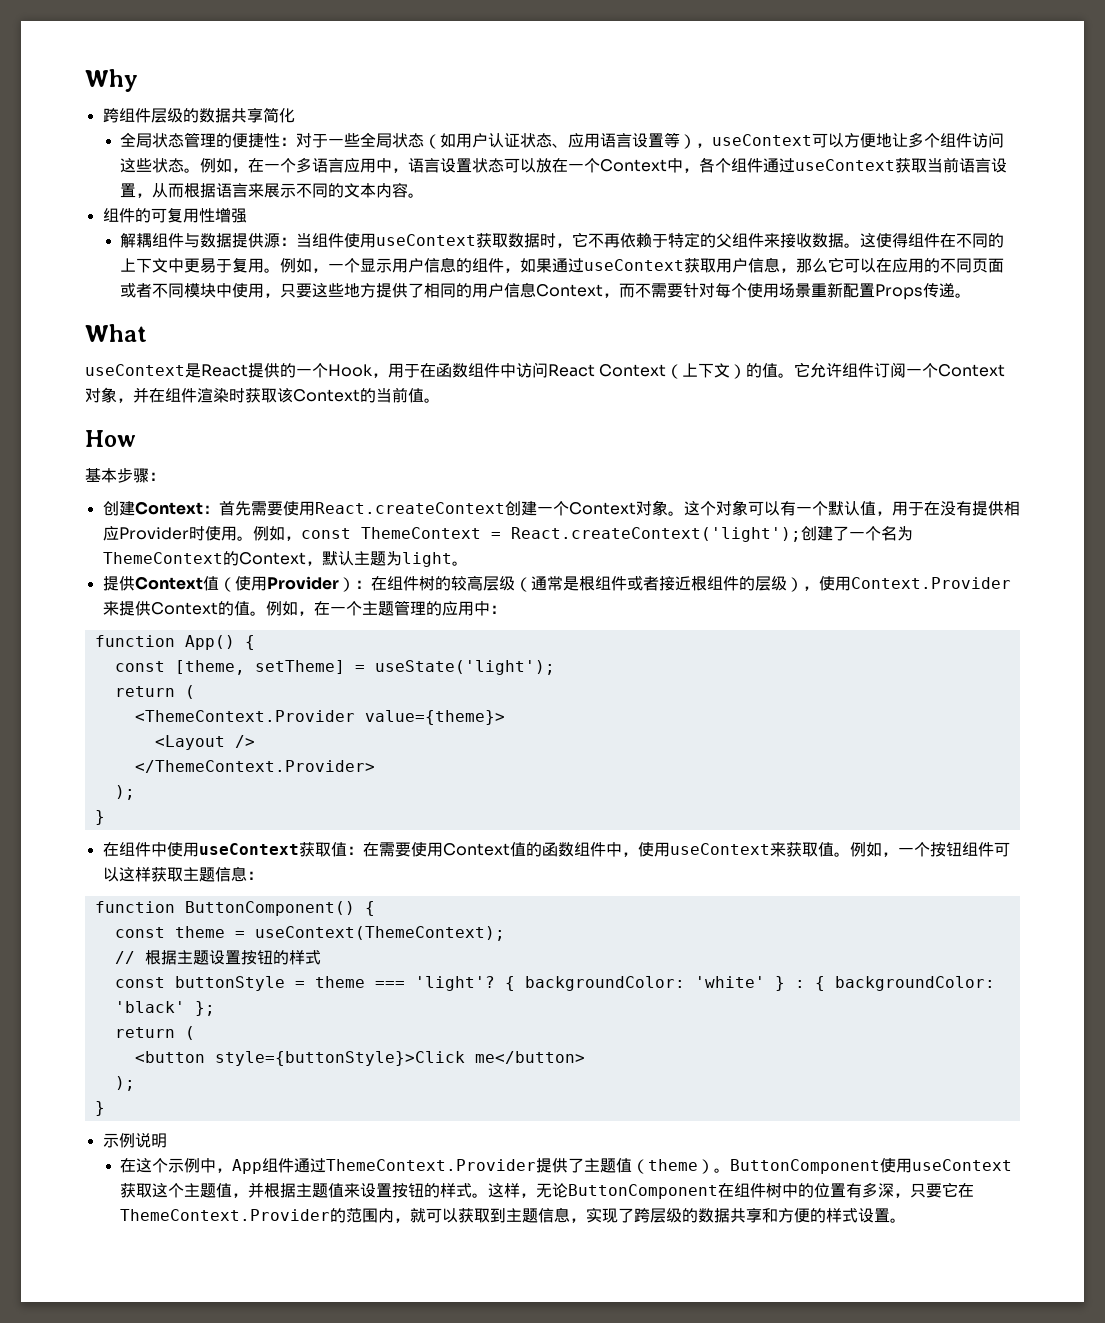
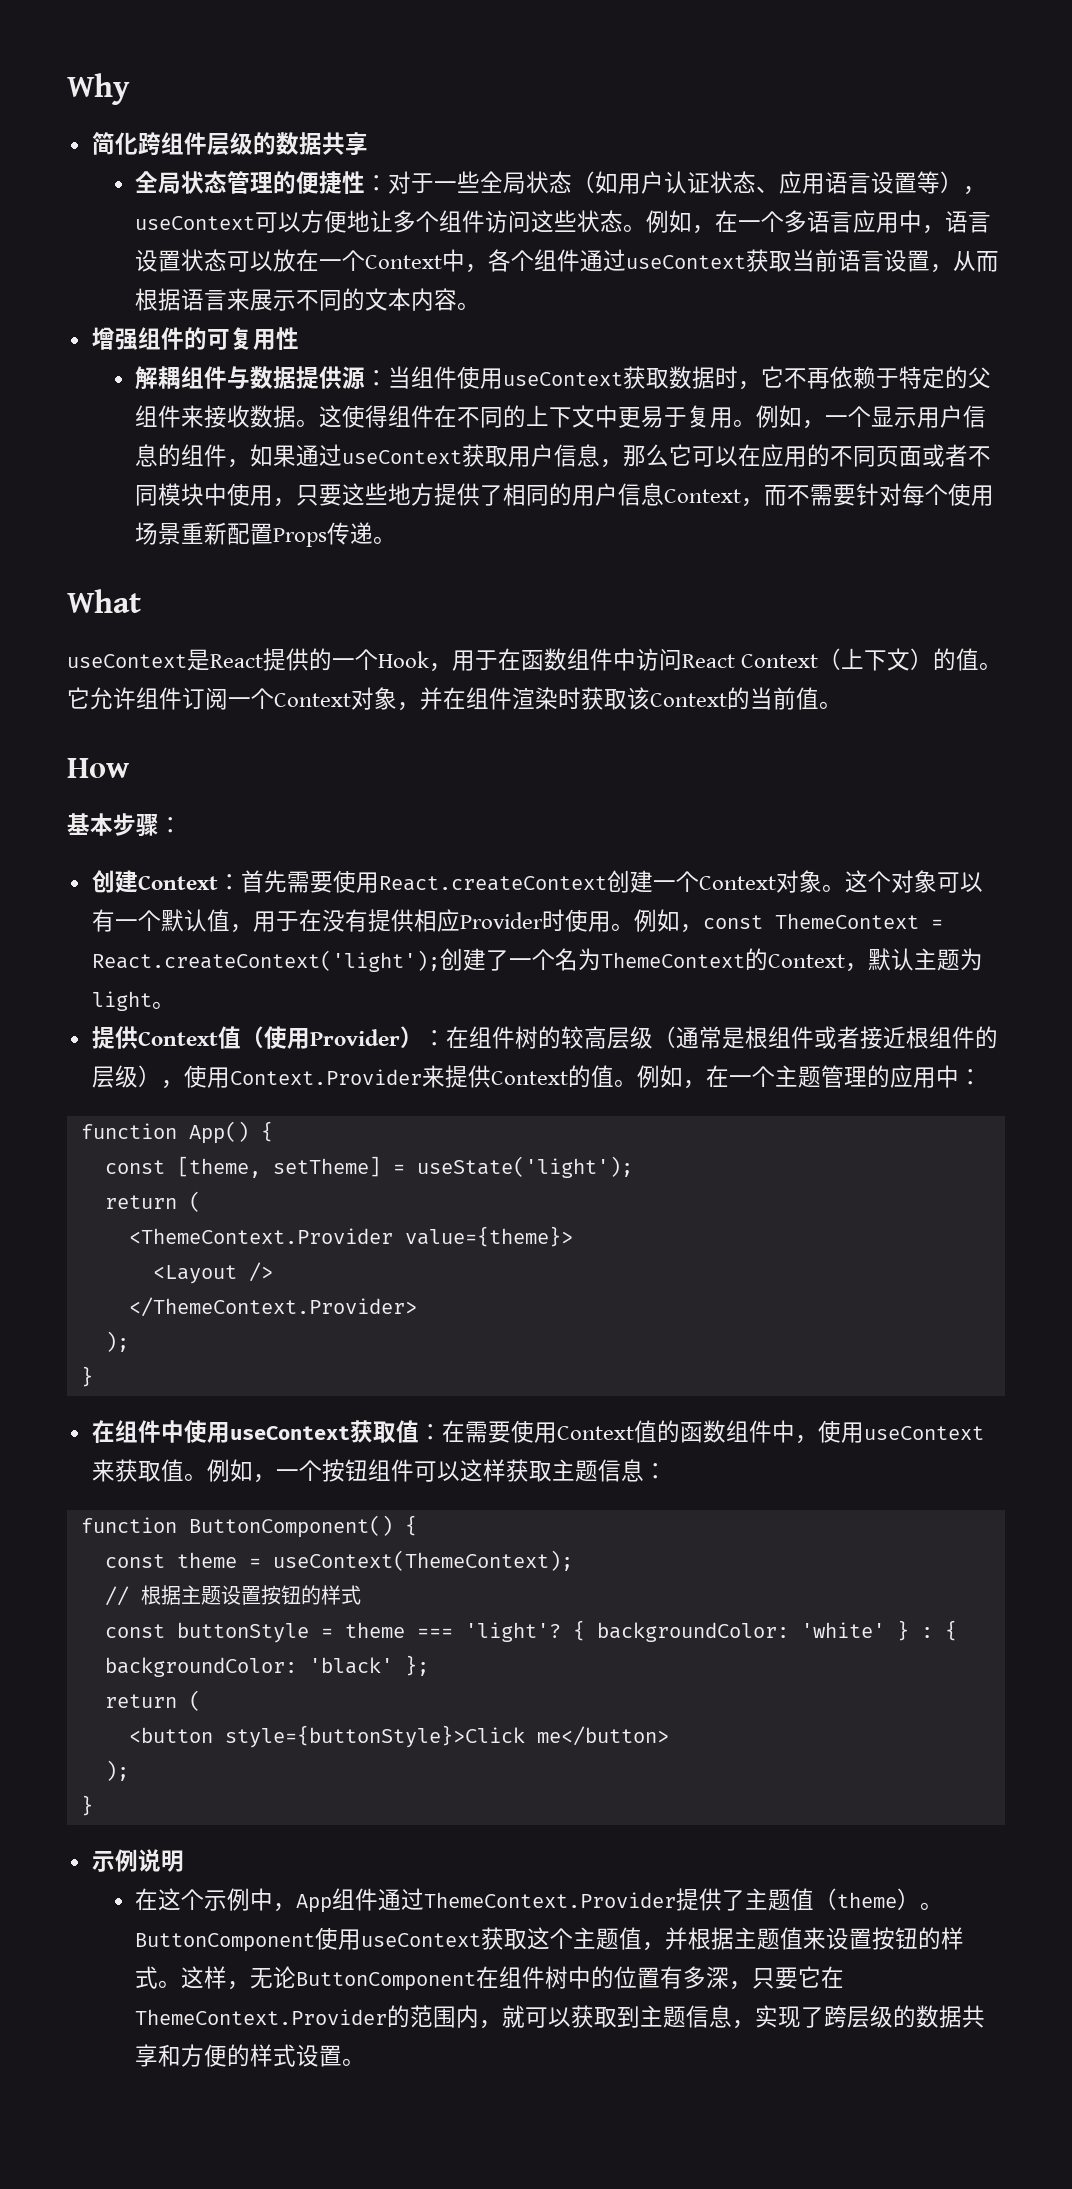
(138, 80) none -> [91,132,138,155] 简化
[262,107,295,123] 简化 -> (368, 143) none
(425, 195) none -> [91,327,138,350] 增强
[214,207,247,223] 增强 -> (299, 338) none

